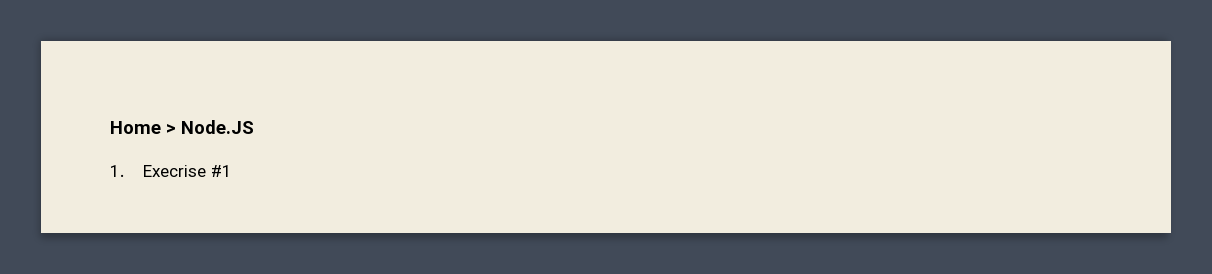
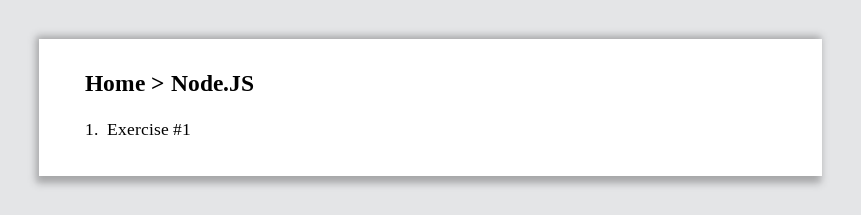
[143,165,207,177] Execrise -> [106,124,169,135] Exercise

